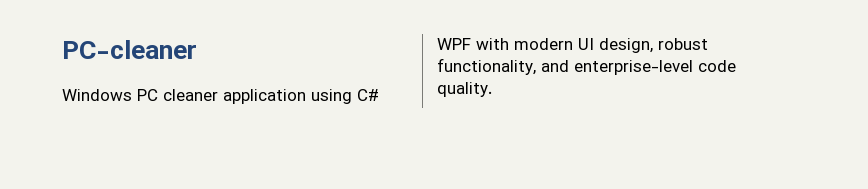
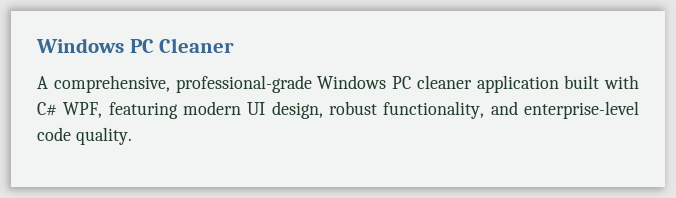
[62,40,197,59] [62,89,379,104] [437,38,509,50] PC-cleaner // Windows PC cleaner application using C# WPF with -> [36,38,235,53] [37,75,639,93] [37,102,178,119] Windows PC Cleaner // A comprehensive, professional-grade Windows PC cleaner application built with C# WPF, featuring

